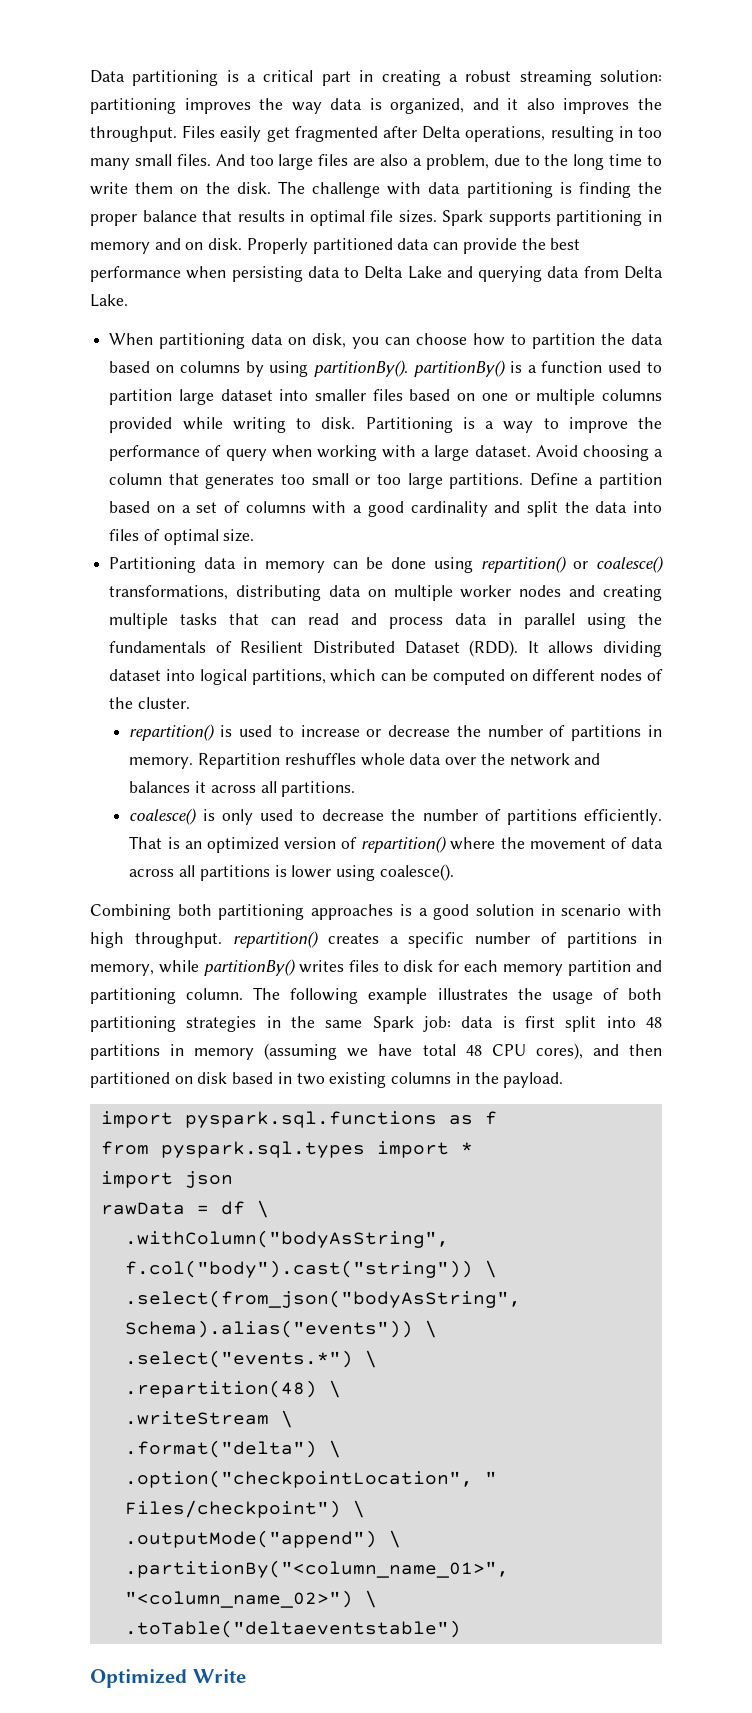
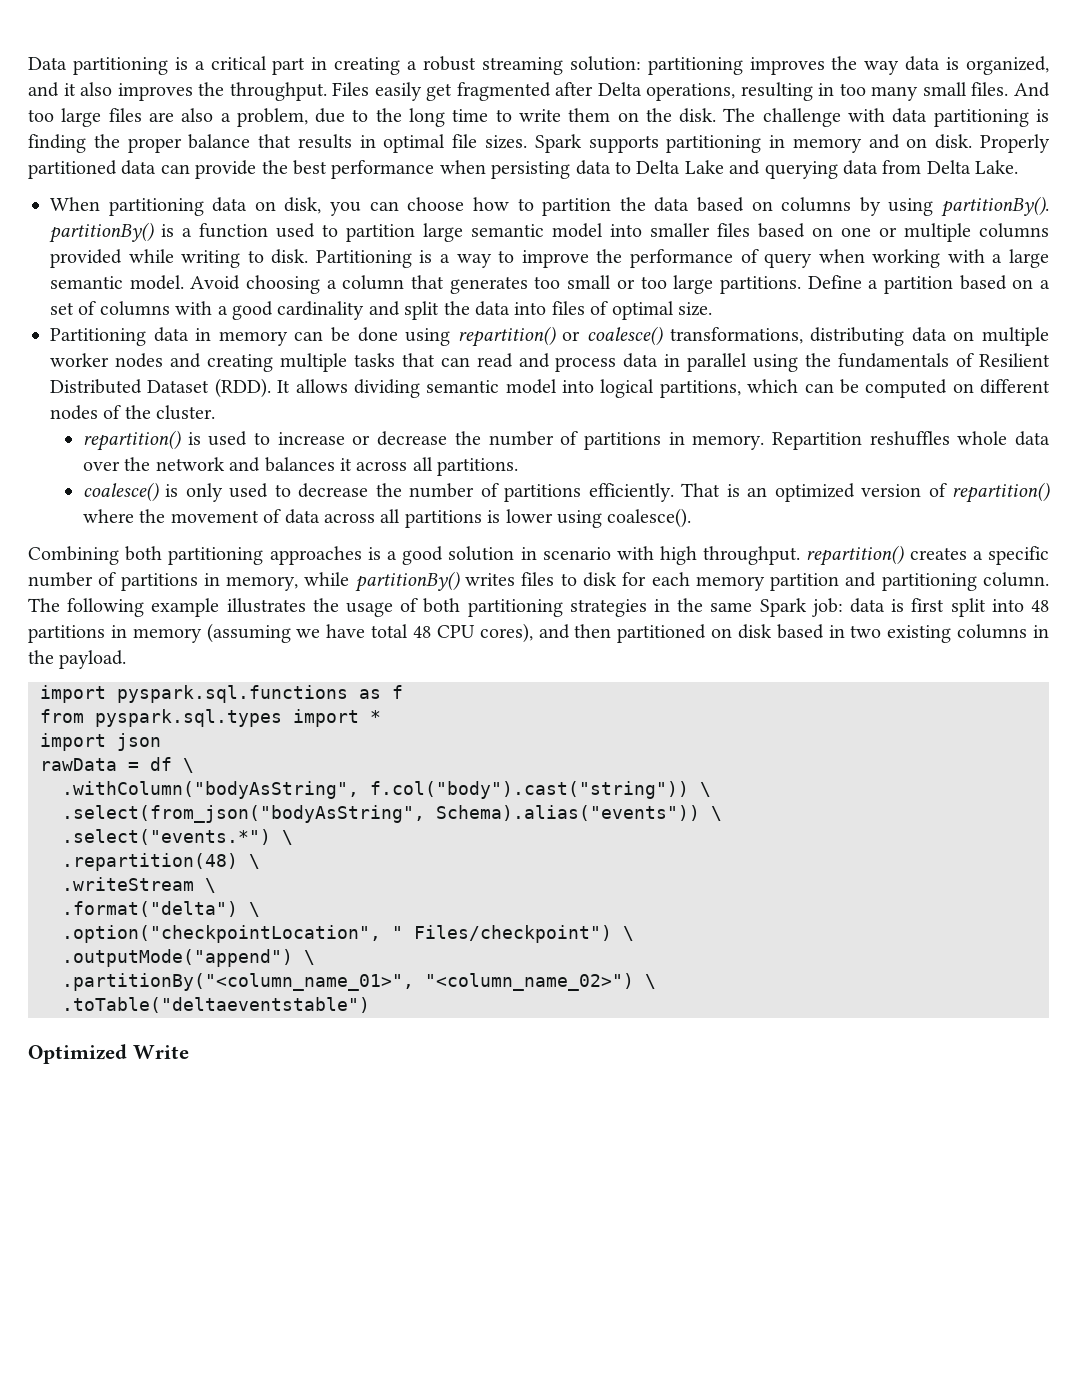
[220,389,273,401] dataset -> [471,223,603,238] semantic model
[474,445,531,457] dataset. -> [50,275,184,290] semantic model.
[109,669,162,681] dataset -> [426,379,557,394] semantic model

